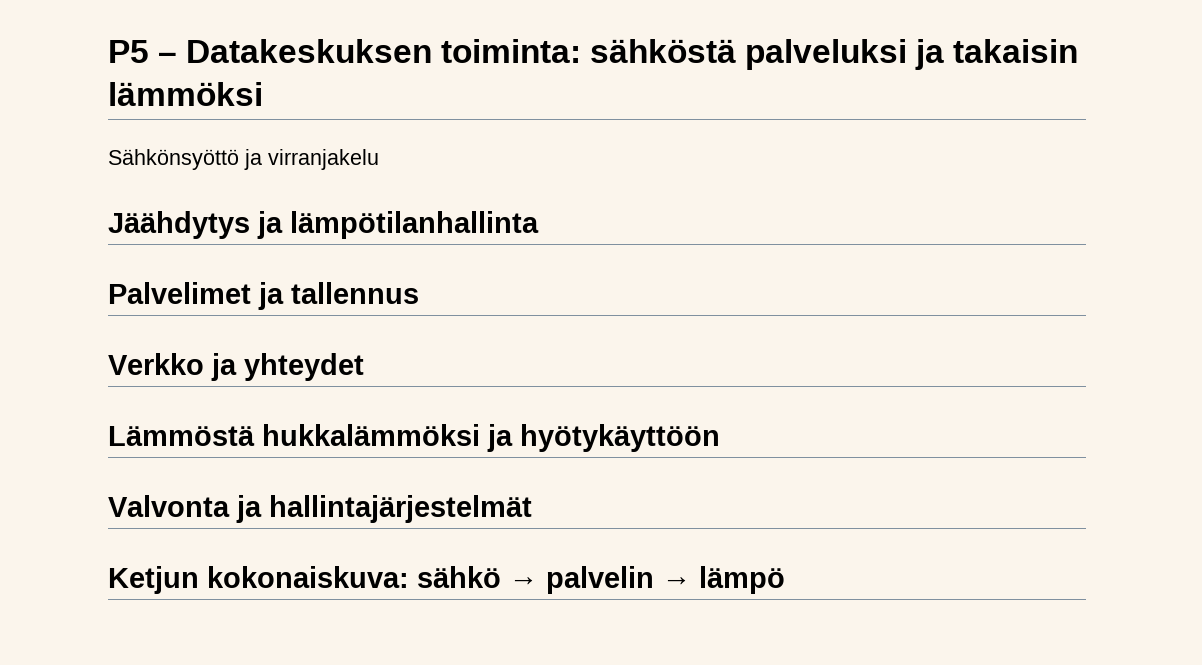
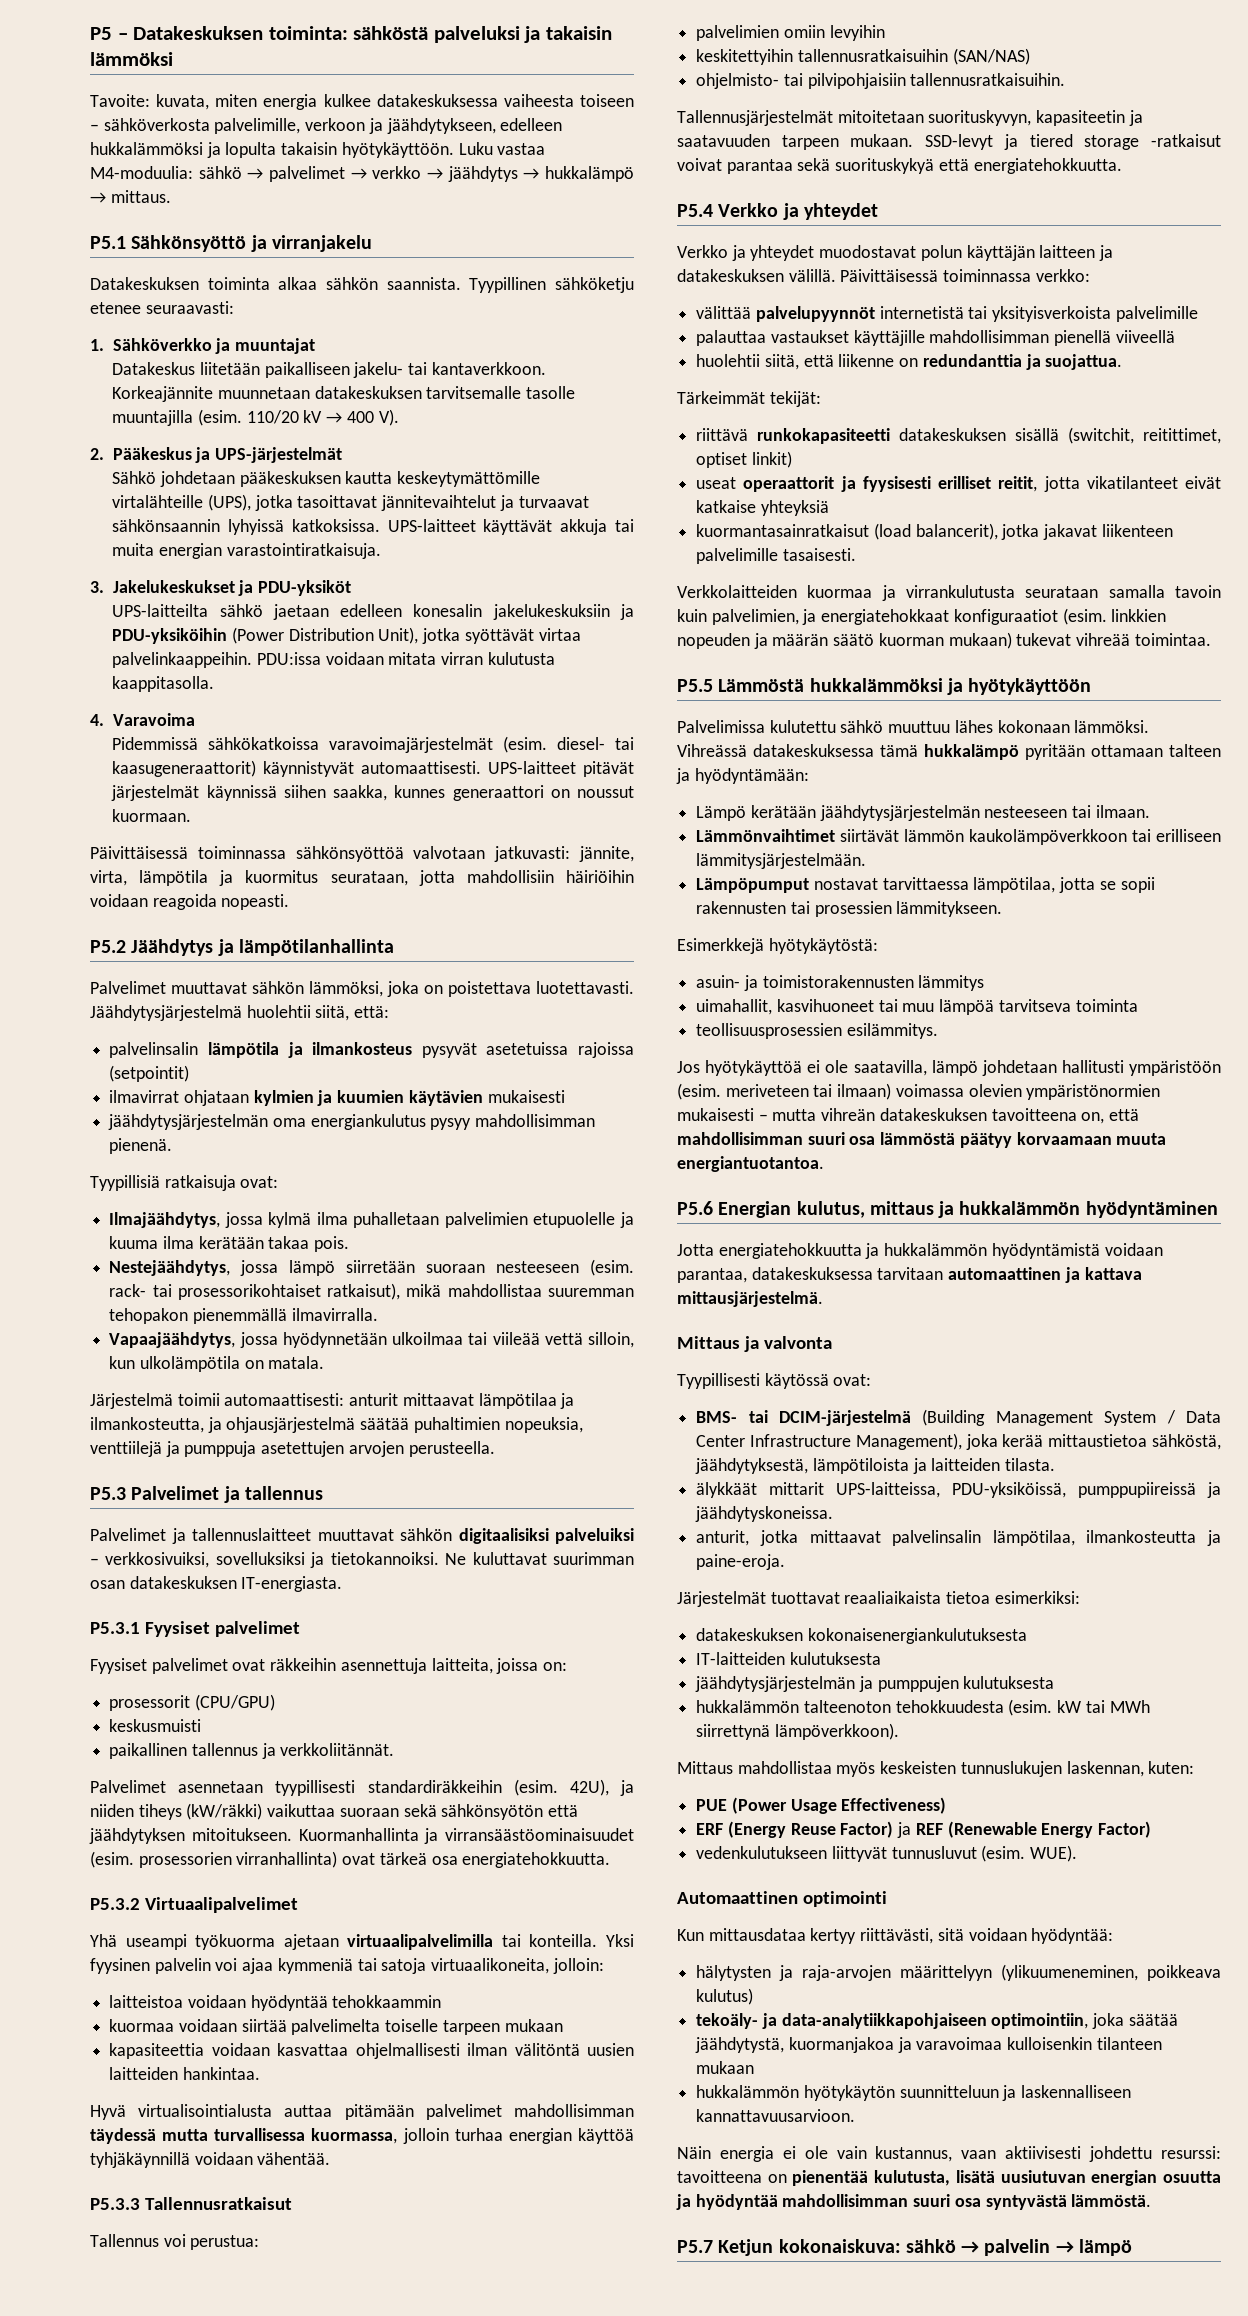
[108,149,379,170] [108,211,539,239] [108,282,419,310] [108,353,364,381] [108,424,720,452] [108,495,532,523] Sähkönsyöttö ja virranjakelu // Jäähdytys ja lämpötilanhallinta // Palvelimet ja tallennus // Verkko ja yhteydet // Lämmöstä hukkalämmöksi ja hyötykäyttöön // Valvonta ja hallintajärjestelmät // -> [90,94,634,110] [90,118,563,134] [90,142,546,158] [90,166,635,182] [90,190,171,203] [90,235,372,252] [90,277,634,293] [90,301,234,314] [90,338,316,354] [112,362,546,378] [112,386,576,402] [112,409,399,426] [90,447,343,463] [112,471,541,487] [112,494,589,511] [112,519,635,535] [112,543,381,559] [90,580,352,596] [112,604,634,620] [112,627,581,644] [112,652,555,668] [112,676,215,692] [90,713,195,726] [112,736,634,753] [112,760,634,777] [111,785,634,801] [112,809,192,822] [90,846,634,862] [90,870,634,886] [90,894,290,910] [90,939,394,956] [90,981,634,997] [90,1005,390,1021] [109,1042,634,1058] [109,1065,190,1082] [109,1090,565,1106] [108,1114,596,1130] [109,1138,173,1154] [90,1175,279,1191] [109,1212,634,1228] [109,1236,350,1252] [109,1259,634,1276] [109,1283,634,1300] [109,1308,378,1324] [109,1332,634,1348] [109,1356,325,1372] [90,1393,575,1409] [90,1417,583,1433] [90,1441,495,1457] [90,1486,323,1503] [90,1528,634,1544] [90,1552,635,1568] [90,1576,343,1592] [90,1621,300,1637] [90,1658,568,1674] [109,1694,275,1711] [109,1719,202,1732] [109,1743,395,1759] [90,1779,635,1796] [90,1803,579,1820] [89,1828,634,1844] [90,1851,611,1868] [90,1897,298,1913] [90,1934,634,1950] [90,1958,604,1974] [109,1995,442,2011] [109,2019,563,2035] [109,2043,634,2059] [109,2067,260,2080] [90,2104,634,2120] [90,2128,634,2144] [90,2152,331,2168] [90,2197,292,2210] [90,2234,260,2250] [696,25,885,41] [696,48,1030,65] [696,73,1066,89] [677,110,1143,126] [677,134,1221,150] [677,158,1122,174] [677,203,878,220] [677,245,1114,261] [677,269,1090,282] [696,306,1198,322] [696,330,1175,346] [696,354,1123,370] [677,391,821,407] [696,427,1221,444] [696,451,792,468] [696,476,1221,492] [696,500,829,516] [696,523,1173,540] [696,548,856,564] [677,585,1221,601] [677,608,1167,625] [677,632,1211,649] [677,678,1092,695] [677,720,1150,733] [677,744,1221,760] [676,768,809,784] [696,805,1150,821] [696,829,1221,845] [696,853,867,869] [696,877,1155,893] [696,901,1003,917] [677,938,878,954] [696,975,985,991] [696,999,1138,1015] [696,1023,938,1039] [677,1060,1221,1076] [677,1083,1161,1100] [677,1108,1140,1124] [677,1132,1167,1148] [677,1156,824,1172] [677,1201,1218,1218] [677,1243,1163,1259] [677,1267,1142,1283] [677,1291,823,1307] [677,1336,832,1352] [677,1373,872,1389] [696,1409,1221,1426] [696,1433,1221,1450] [695,1458,1056,1474] [696,1482,1221,1498] [695,1506,834,1522] [696,1530,1221,1546] [696,1554,786,1570] [677,1591,1080,1607] [696,1628,1027,1644] [696,1652,881,1665] [695,1676,1055,1692] [696,1699,1150,1716] [696,1723,899,1740] [677,1761,1195,1777] [696,1797,947,1814] [696,1821,1152,1838] [696,1845,1078,1862] [677,1891,887,1907] [677,1928,1114,1944] [696,1964,1221,1981] [696,1988,754,2005] [696,2013,1178,2029] [695,2037,1162,2053] [696,2061,755,2074] [696,2085,1132,2101] [696,2109,856,2122] [677,2146,1221,2162] [677,2170,1221,2186] [676,2194,1152,2210] [677,2240,713,2253] Tavoite: kuvata, miten energia kulkee datakeskuksessa vaiheesta toiseen – sähköverkosta palvelimille, verkoon ja jäähdytykseen, edelleen hukkalämmöksi ja lopulta takaisin hyötykäyttöön. Luku vastaa M4-moduulia: sähkö → palvelimet → verkko → jäähdytys → hukkalämpö → mittaus. // P5.1 Sähkönsyöttö ja virranjakelu // Datakeskuksen toiminta alkaa sähkön saannista. Tyypillinen sähköketju etenee seuraavasti: // 1. Sähköverkko ja muuntajat // Datakeskus liitetään paikalliseen jakelu- tai kantaverkkoon. Korkeajännite muunnetaan datakeskuksen tarvitsemalle tasolle muuntajilla (esim. 110/20 kV → 400 V). // 2. Pääkeskus ja UPS-järjestelmät // Sähkö johdetaan pääkeskuksen kautta keskeytymättömille virtalähteille (UPS), jotka tasoittavat jännitevaihtelut ja turvaavat sähkönsaannin lyhyissä katkoksissa. UPS-laitteet käyttävät akkuja tai muita energian varastointiratkaisuja. // 3. Jakelukeskukset ja PDU-yksiköt // UPS-laitteilta sähkö jaetaan edelleen konesalin jakelukeskuksiin ja PDU-yksiköihin (Power Distribution Unit), jotka syöttävät virtaa palvelinkaappeihin. PDU:issa voidaan mitata virran kulutusta kaappitasolla. // 4. Varavoima // Pidemmissä sähkökatkoissa varavoimajärjestelmät (esim. diesel- tai kaasugeneraattorit) käynnistyvät automaattisesti. UPS-laitteet pitävät järjestelmät käynnissä siihen saakka, kunnes generaattori on noussut kuormaan. // Päivittäisessä toiminnassa sähkönsyöttöä valvotaan jatkuvasti: jännite, virta, lämpötila ja kuormitus seurataan, jotta mahdollisiin häiriöihin voidaan reagoida nopeasti. // P5.2 Jäähdytys ja lämpötilanhallinta // Palvelimet muuttavat sähkön lämmöksi, joka on poistettava luotettavasti. Jäähdytysjärjestelmä huolehtii siitä, että: // palvelinsalin lämpötila ja ilmankosteus pysyvät asetetuissa rajoissa (setpointit) // ilmavirrat ohjataan kylmien ja kuumien käytävien mukaisesti // jäähdytysjärjestelmän oma energiankulutus pysyy mahdollisimman pienenä. // Tyypillisiä ratkaisuja ovat: // Ilmajäähdytys, jossa kylmä ilma puhalletaan palvelimien etupuolelle ja kuuma ilma kerätään takaa pois. // Nestejäähdytys, jossa lämpö siirretään suoraan nesteeseen (esim. rack- tai prosessorikohtaiset ratkaisut), mikä mahdollistaa suuremman tehopakon pienemmällä ilmavirralla. // Vapaajäähdytys, jossa hyödynnetään ulkoilmaa tai viileää vettä silloin, kun ulkolämpötila on matala. // Järjestelmä toimii automaattisesti: anturit mittaavat lämpötilaa ja ilmankosteutta, ja ohjausjärjestelmä säätää puhaltimien nopeuksia, venttiilejä ja pumppuja asetettujen arvojen perusteella. // P5.3 Palvelimet ja tallennus // Palvelimet ja tallennuslaitteet muuttavat sähkön digitaalisiksi palveluiksi – verkkosivuiksi, sovelluksiksi ja tietokannoiksi. Ne kuluttavat suurimman osan datakeskuksen IT-energiasta. // P5.3.1 Fyysiset palvelimet // Fyysiset palvelimet ovat räkkeihin asennettuja laitteita, joissa on: // prosessorit (CPU/GPU) // keskusmuisti // paikallinen tallennus ja verkkoliitännät. // Palvelimet asennetaan tyypillisesti standardiräkkeihin (esim. 42U), ja niiden tiheys (kW/räkki) vaikuttaa suoraan sekä sähkönsyötön että jäähdytyksen mitoitukseen. Kuormanhallinta ja virransäästöominaisuudet (esim. prosessorien virranhallinta) ovat tärkeä osa energiatehokkuutta. // P5.3.2 Virtuaalipalvelimet // Yhä useampi työkuorma ajetaan virtuaalipalvelimilla tai konteilla. Yksi fyysinen palvelin voi ajaa kymmeniä tai satoja virtuaalikoneita, jolloin: // laitteistoa voidaan hyödyntää tehokkaammin // kuormaa voidaan siirtää palvelimelta toiselle tarpeen mukaan // kapasiteettia voidaan kasvattaa ohjelmallisesti ilman välitöntä uusien laitteiden hankintaa. // Hyvä virtualisointialusta auttaa pitämään palvelimet mahdollisimman täydessä mutta turvallisessa kuormassa, jolloin turhaa energian käyttöä tyhjäkäynnillä voidaan vähentää. // P5.3.3 Tallennusratkaisut // Tallennus voi perustua: // palvelimien omiin levyihin // keskitettyihin tallennusratkaisuihin (SAN/NAS) // ohjelmisto- tai pilvipohjaisiin tallennusratkaisuihin. // Tallennusjärjestelmät mitoitetaan suorituskyvyn, kapasiteetin ja saatavuuden tarpeen mukaan. SSD-levyt ja tiered storage -ratkaisut voivat parantaa sekä suorituskykyä että energiatehokkuutta. // P5.4 Verkko ja yhteydet // Verkko ja yhteydet muodostavat polun käyttäjän laitteen ja datakeskuksen välillä. Päivittäisessä toiminnassa verkko: // välittää palvelupyynnöt internetistä tai yksityisverkoista palvelimille // palauttaa vastaukset käyttäjille mahdollisimman pienellä viiveellä // huolehtii siitä, että liikenne on redundanttia ja suojattua. // Tärkeimmät tekijät: // riittävä runkokapasiteetti datakeskuksen sisällä (switchit, reitittimet, optiset linkit) // useat operaattorit ja fyysisesti erilliset reitit, jotta vikatilanteet eivät katkaise yhteyksiä // kuormantasainratkaisut (load balancerit), jotka jakavat liikenteen palvelimille tasaisesti. // Verkkolaitteiden kuormaa ja virrankulutusta seurataan samalla tavoin kuin palvelimien, ja energiatehokkaat konfiguraatiot (esim. linkkien nopeuden ja määrän säätö kuorman mukaan) tukevat vihreää toimintaa. // P5.5 Lämmöstä hukkalämmöksi ja hyötykäyttöön // Palvelimissa kulutettu sähkö muuttuu lähes kokonaan lämmöksi. Vihreässä datakeskuksessa tämä hukkalämpö pyritään ottamaan talteen ja hyödyntämään: // Lämpö kerätään jäähdytysjärjestelmän nesteeseen tai ilmaan. // Lämmönvaihtimet siirtävät lämmön kaukolämpöverkkoon tai erilliseen lämmitysjärjestelmään. // Lämpöpumput nostavat tarvittaessa lämpötilaa, jotta se sopii rakennusten tai prosessien lämmitykseen. // Esimerkkejä hyötykäytöstä: // asuin- ja toimistorakennusten lämmitys // uimahallit, kasvihuoneet tai muu lämpöä tarvitseva toiminta // teollisuusprosessien esilämmitys. // Jos hyötykäyttöä ei ole saatavilla, lämpö johdetaan hallitusti ympäristöön (esim. meriveteen tai ilmaan) voimassa olevien ympäristönormien mukaisesti – mutta vihreän datakeskuksen tavoitteena on, että mahdollisimman suuri osa lämmöstä päätyy korvaamaan muuta energiantuotantoa. // P5.6 Energian kulutus, mittaus ja hukkalämmön hyödyntäminen // Jotta energiatehokkuutta ja hukkalämmön hyödyntämistä voidaan parantaa, datakeskuksessa tarvitaan automaattinen ja kattava mittausjärjestelmä. // Mittaus ja valvonta // Tyypillisesti käytössä ovat: // BMS- tai DCIM-järjestelmä (Building Management System / Data Center Infrastructure Management), joka kerää mittaustietoa sähköstä, jäähdytyksestä, lämpötiloista ja laitteiden tilasta. // älykkäät mittarit UPS-laitteissa, PDU-yksiköissä, pumppupiireissä ja jäähdytyskoneissa. // anturit, jotka mittaavat palvelinsalin lämpötilaa, ilmankosteutta ja paine-eroja. // Järjestelmät tuottavat reaaliaikaista tietoa esimerkiksi: // datakeskuksen kokonaisenergiankulutuksesta // IT-laitteiden kulutuksesta // jäähdytysjärjestelmän ja pumppujen kulutuksesta // hukkalämmön talteenoton tehokkuudesta (esim. kW tai MWh siirrettynä lämpöverkkoon). // Mittaus mahdollistaa myös keskeisten tunnuslukujen laskennan, kuten: // PUE (Power Usage Effectiveness) // ERF (Energy Reuse Factor) ja REF (Renewable Energy Factor) // vedenkulutukseen liittyvät tunnusluvut (esim. WUE). // Automaattinen optimointi // Kun mittausdataa kertyy riittävästi, sitä voidaan hyödyntää: // hälytysten ja raja-arvojen määrittelyyn (ylikuumeneminen, poikkeava kulutus) // tekoäly- ja data-analytiikkapohjaiseen optimointiin, joka säätää jäähdytystä, kuormanjakoa ja varavoimaa kulloisenkin tilanteen mukaan // hukkalämmön hyötykäytön suunnitteluun ja laskennalliseen kannattavuusarvioon. // Näin energia ei ole vain kustannus, vaan aktiivisesti johdettu resurssi: tavoitteena on pienentää kulutusta, lisätä uusiutuvan energian osuutta ja hyödyntää mahdollisimman suuri osa syntyvästä lämmöstä. // P5.7

